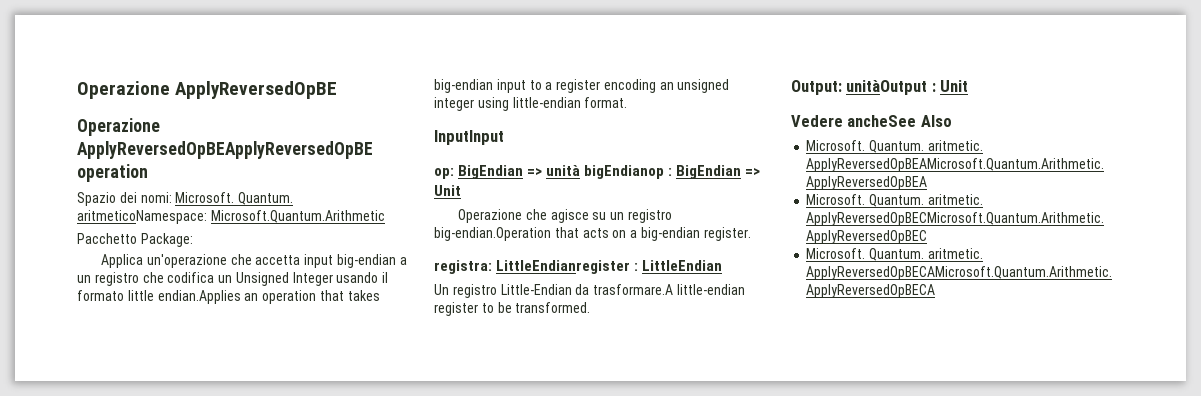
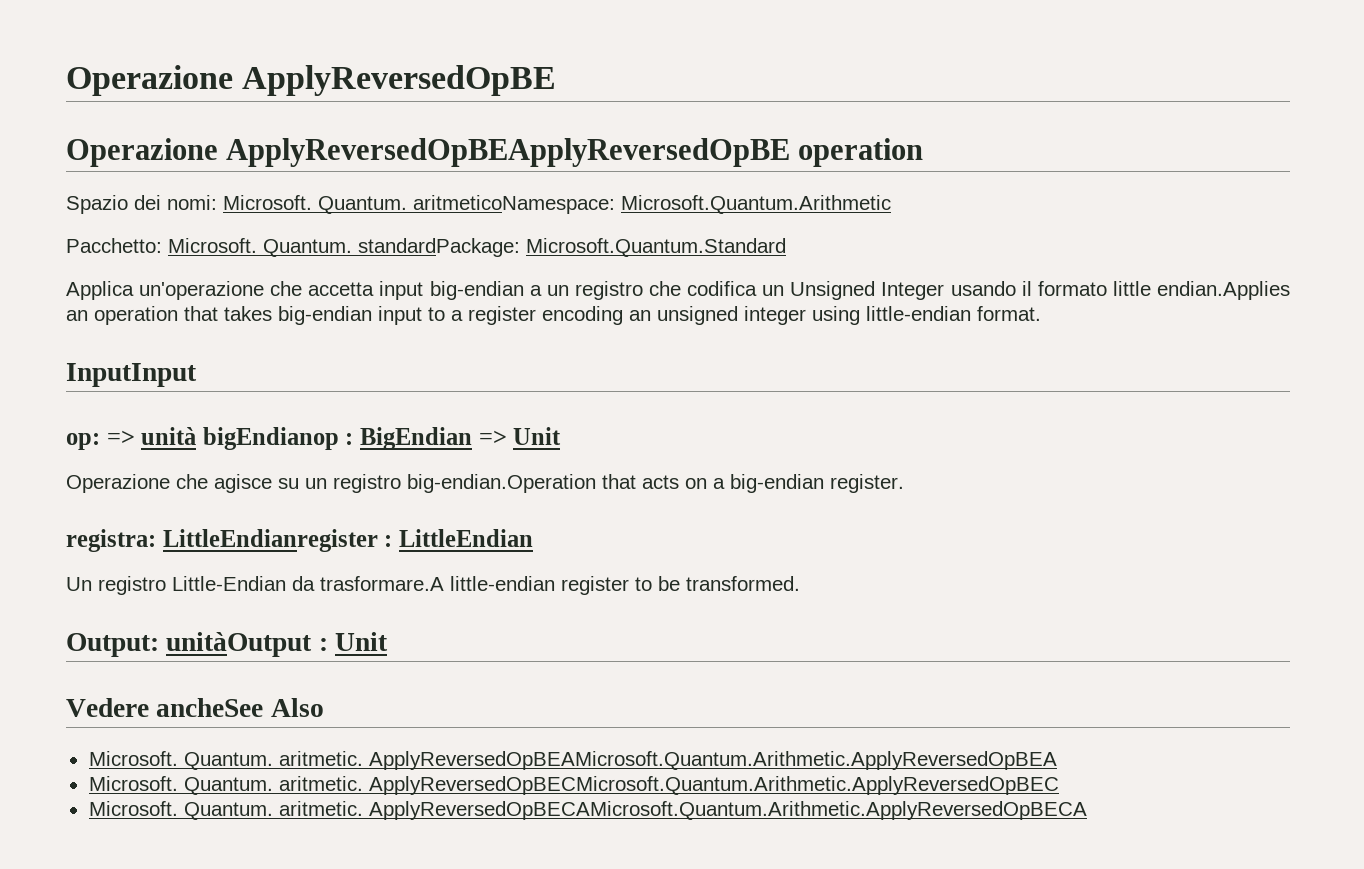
[77,233,193,247] Pacchetto Package: -> [66,238,786,257] Pacchetto: Microsoft. Quantum. standardPackage: Microsoft.Quantum.Standard
[458,165,524,179] BigEndian -> (100, 441) none

